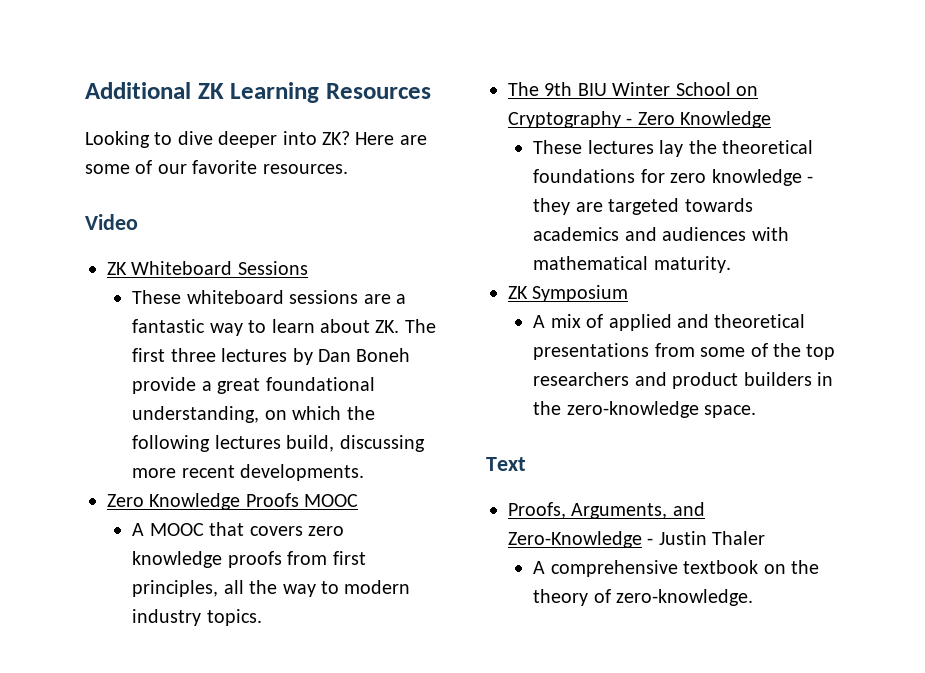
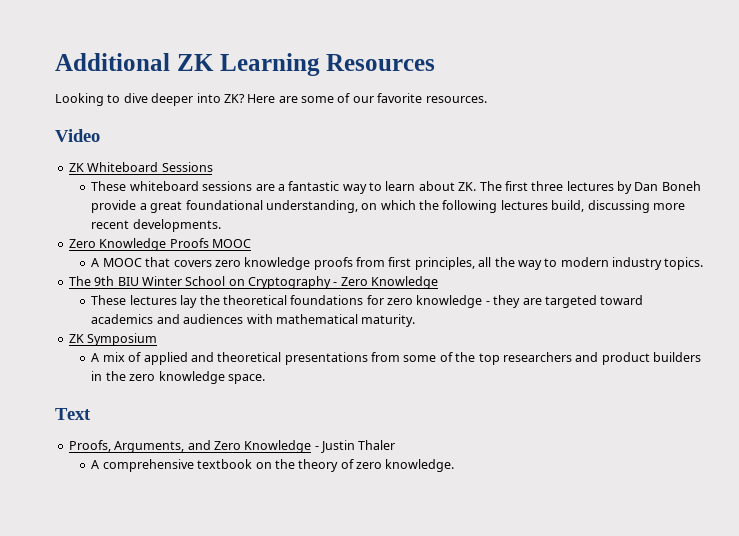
[684,198,753,212] towards -> [600,295,644,305] toward
[566,401,699,418] zero-knowledge -> [129,371,225,384] zero knowledge
[508,531,642,548] Zero-Knowledge -> [213,440,312,453] Zero Knowledge
[616,589,754,606] zero-knowledge. -> [356,459,455,472] zero knowledge.

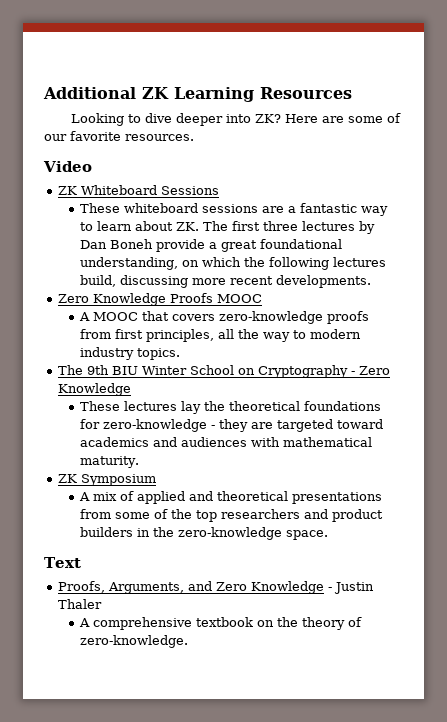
[214,257,311,270] zero knowledge -> [219,311,324,324] zero-knowledge
[387,295,483,308] zero knowledge -> [103,419,208,432] zero-knowledge
[129,371,225,384] zero knowledge -> [178,527,283,540] zero-knowledge
[356,459,455,472] zero knowledge. -> [80,635,189,648] zero-knowledge.

